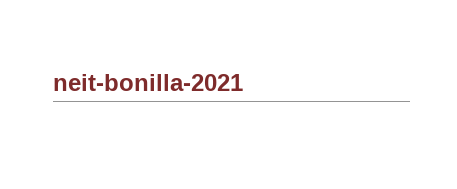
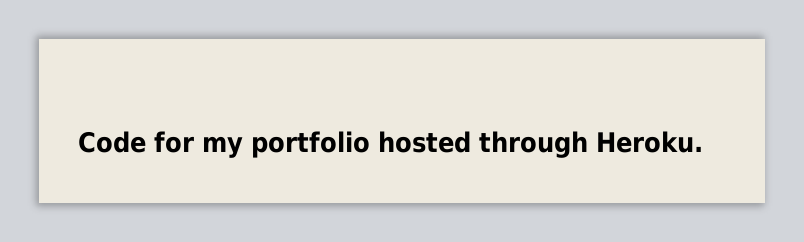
[53,74,243,91] neit-bonilla-2021 -> [78,131,703,158] Code for my portfolio hosted through Heroku.

